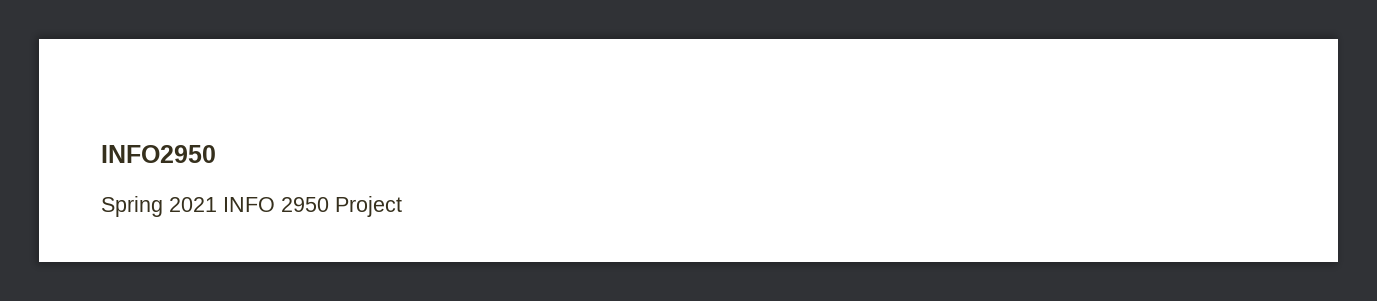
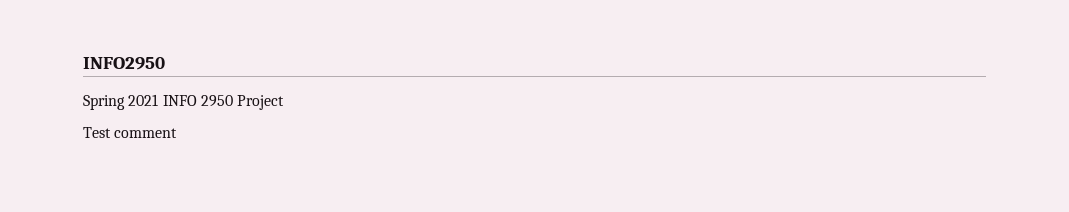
(402, 206) none -> [83,127,178,138] // Test comment

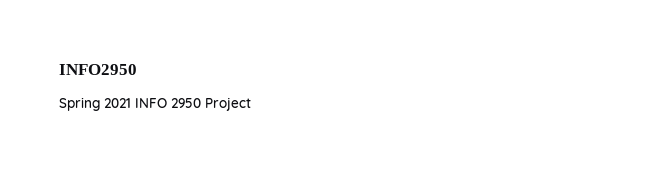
[83,127,178,138] // Test comment -> (251, 104) none

